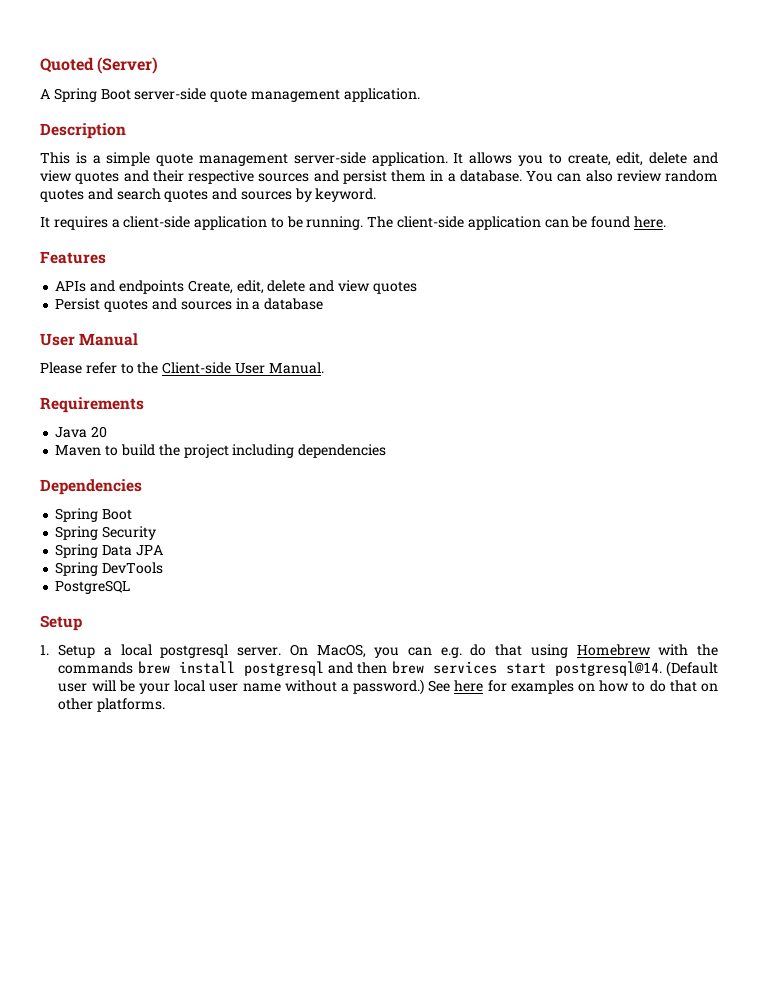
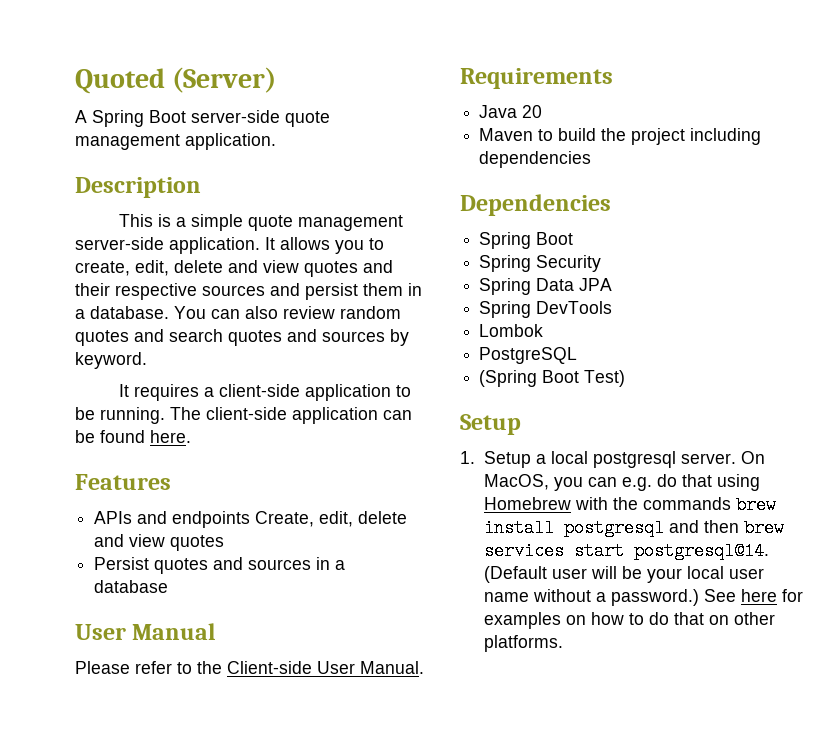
(164, 568) none -> [479,324,544,337] // Lombok
(131, 587) none -> [479,370,626,387] // (Spring Boot Test)

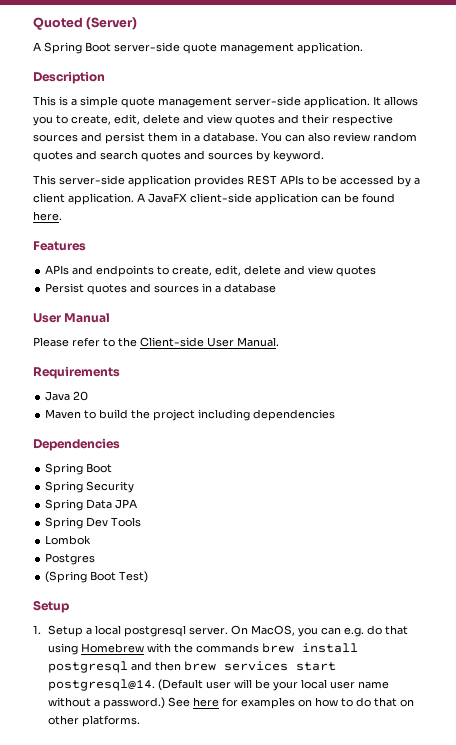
[119,384,412,401] [75,407,201,424] It requires a client-side application to be running. The -> [33,175,420,187] [33,193,187,205] This server-side application provides REST APIs to be accessed by a client application. A JavaFX
[255,511,315,527] Create, -> [157,266,213,276] to create,
[536,301,613,314] DevTools -> [86,517,142,527] Dev Tools
[479,347,578,364] PostgreSQL -> [45,553,96,565] Postgres

